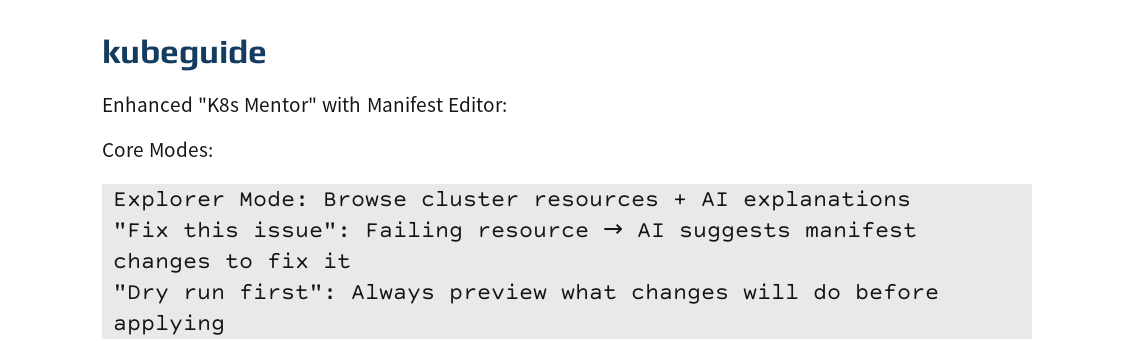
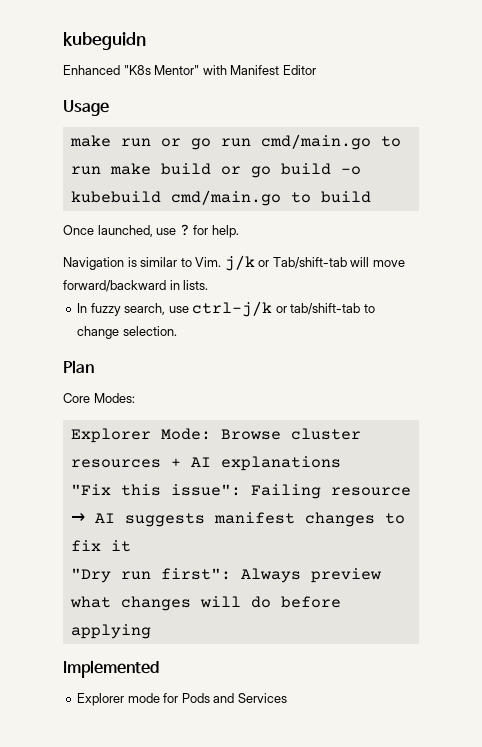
[102,39,267,71] kubeguide -> [63,32,146,50] kubeguidn
[447,96,507,112] Editor: -> [282,65,316,75] [63,100,109,116] [69,134,401,150] [70,163,361,178] [70,190,371,206] [63,224,239,238] [63,255,405,271] [63,280,209,292] [77,301,375,317] [77,326,177,339] [63,360,94,374] Editor // Usage // make run or go run cmd/main.go to run make build or go build -o kubebuild cmd/main.go to build // Once launched, use ? for help. // Navigation is similar to Vim. j/k or Tab/shift-tab will move forward/backward in lists. // In fuzzy search, use ctrl-j/k or tab/shift-tab to change selection. // Plan
(226, 324) none -> [63,660,159,678] [77,693,287,706] // Implemented // Explorer mode for Pods and Services

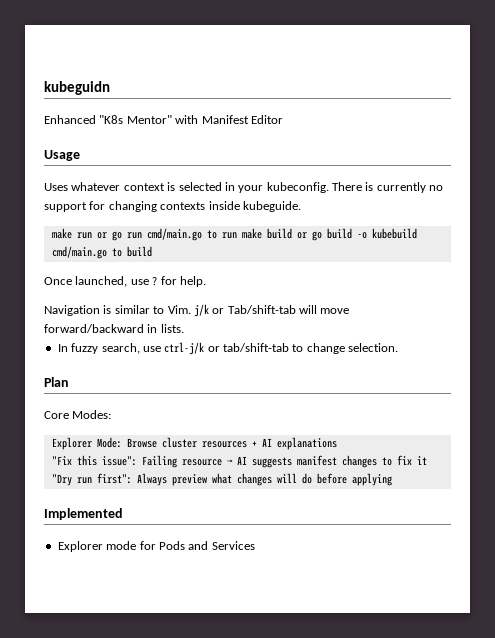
(109, 108) none -> [44,182,444,193] [44,201,301,212] // Uses whatever context is selected in your kubeconfig. There is currently no support for changing contexts inside kubeguide.

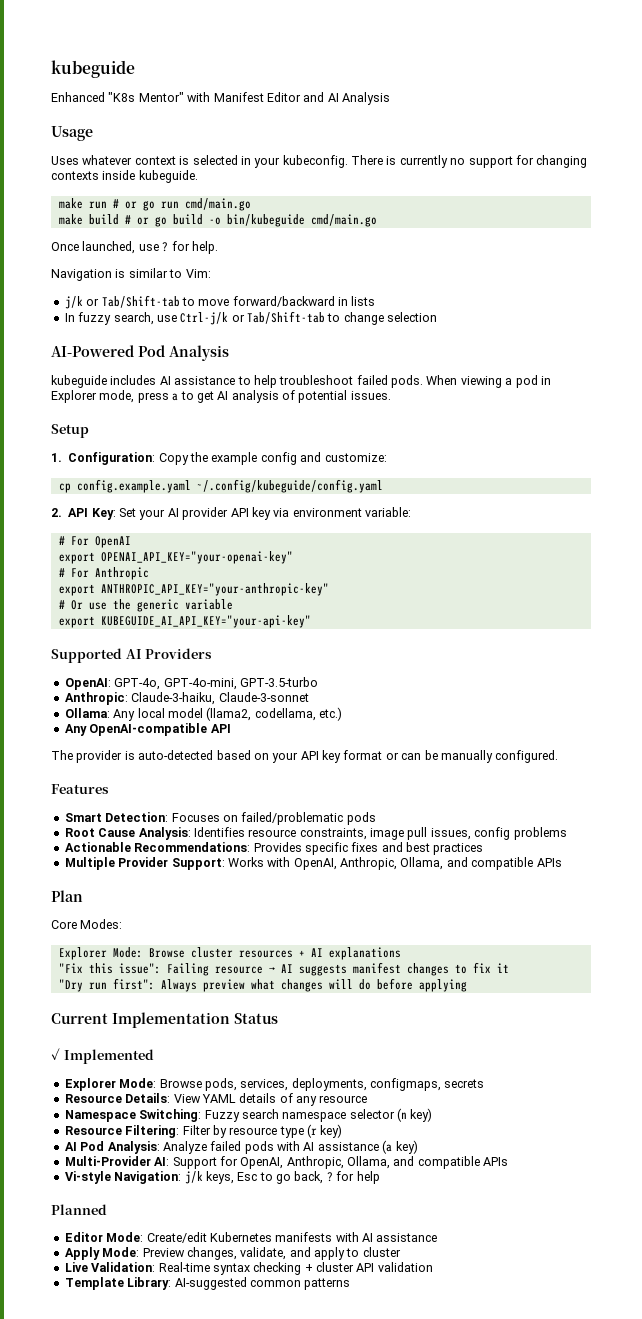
[44,81,110,95] kubeguidn -> [51,60,135,78] kubeguide
(283, 119) none -> [303,92,390,105] and AI Analysis
(92, 235) none -> [112,199,119,208] #
[206,230,237,239] to run -> (251, 204) //
(292, 233) none -> [124,215,131,224] #
[371,228,417,239] [51,246,152,259] kubebuild cmd/main.go to build -> [226,214,377,227] bin/kubeguide cmd/main.go
[167,305,191,314] Vim. -> [185,269,211,278] Vim: //
[227,305,317,314] Tab/shift-tab will -> [101,295,195,308] Tab/Shift-tab to
[160,324,184,333] lists. -> [351,296,376,306] lists
[164,342,399,355] ctrl-j/k or tab/shift-tab to change selection. -> [180,311,438,325] [51,345,229,361] [51,375,551,388] [51,390,391,403] [51,424,89,438] [51,452,387,465] [58,479,383,493] [51,507,412,520] [58,536,131,548] [58,551,293,564] [58,567,149,580] [58,583,329,596] [58,599,233,612] [58,615,311,628] [51,648,213,663] [64,677,318,690] [64,692,309,705] [64,707,342,721] [64,723,231,736] [51,750,559,763] [51,784,109,794] [64,812,376,825] [64,827,567,840] [64,842,484,855] [64,857,562,870] Ctrl-j/k or Tab/Shift-tab to change selection // AI-Powered Pod Analysis // kubeguide includes AI assistance to help troubleshoot failed pods. When viewing a pod in Explorer mode, press a to get AI analysis of potential issues. // Setup // 1. Configuration: Copy the example config and customize: // cp config.example.yaml ~/.config/kubeguide/config.yaml // 2. API Key: Set your AI provider API key via environment variable: // # For OpenAI // export OPENAI_API_KEY="your-openai-key" // # For Anthropic // export ANTHROPIC_API_KEY="your-anthropic-key" // # Or use the generic variable // export KUBEGUIDE_AI_API_KEY="your-api-key" // Supported AI Providers // OpenAI: GPT-4o, GPT-4o-mini, GPT-3.5-turbo // Anthropic: Claude-3-haiku, Claude-3-sonnet // Ollama: Any local model (llama2, codellama, etc.) // Any OpenAI-compatible API // The provider is auto-detected based on your API key format or can be manually configured. // Features // Smart Detection: Focuses on failed/problematic pods // Root Cause Analysis: Identifies resource constraints, image pull issues, config problems // Actionable Recommendations: Provides specific fixes and best practices // Multiple Provider Support: Works with OpenAI, Anthropic, Ollama, and compatible APIs
[44,508,123,520] [57,541,255,552] Implemented // Explorer mode for Pods and Services -> [51,1012,278,1028] [51,1048,154,1064] [64,1078,485,1091] [64,1093,368,1106] [64,1108,433,1122] [64,1124,343,1138] [64,1140,418,1154] [64,1156,509,1169] [64,1171,380,1184] [51,1204,107,1215] [64,1232,438,1243] [64,1247,401,1260] [64,1262,433,1275] [64,1277,351,1290] Current Implementation Status // ✓ Implemented // Explorer Mode: Browse pods, services, deployments, configmaps, secrets // Resource Details: View YAML details of any resource // Namespace Switching: Fuzzy search namespace selector (n key) // Resource Filtering: Filter by resource type (r key) // AI Pod Analysis: Analyze failed pods with AI assistance (a key) // Multi-Provider AI: Support for OpenAI, Anthropic, Ollama, and compatible APIs // Vi-style Navigation: j/k keys, Esc to go back, ? for help // Planned // Editor Mode: Create/edit Kubernetes manifests with AI assistance // Apply Mode: Preview changes, validate, and apply to cluster // Live Validation: Real-time syntax checking + cluster API validation // Template Library: AI-suggested common patterns

